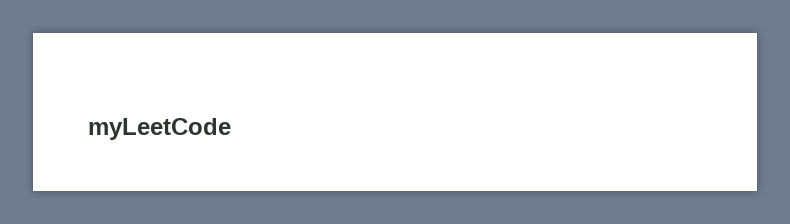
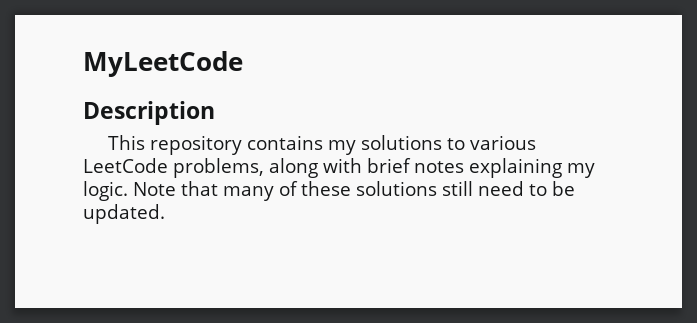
[88,118,231,140] myLeetCode -> [83,51,243,77] [83,101,215,125] [108,135,537,155] [83,158,595,178] [83,181,575,201] [83,204,165,224] MyLeetCode // Description // This repository contains my solutions to various LeetCode problems, along with brief notes explaining my logic. Note that many of these solutions still need to be updated.

